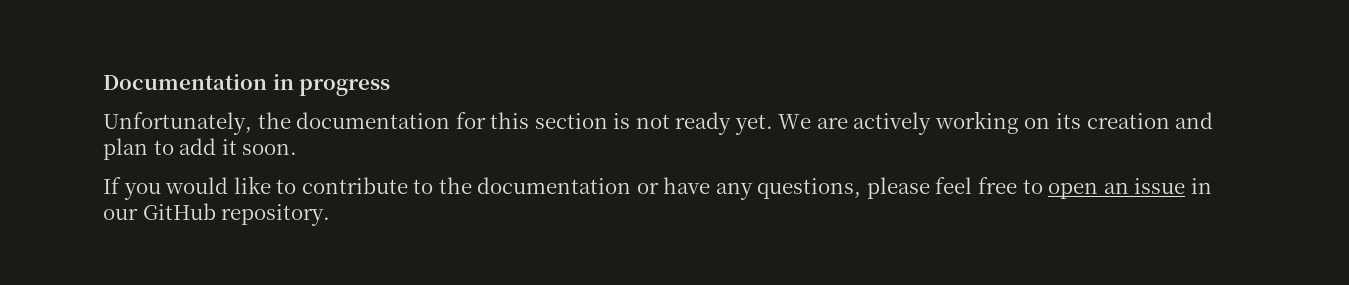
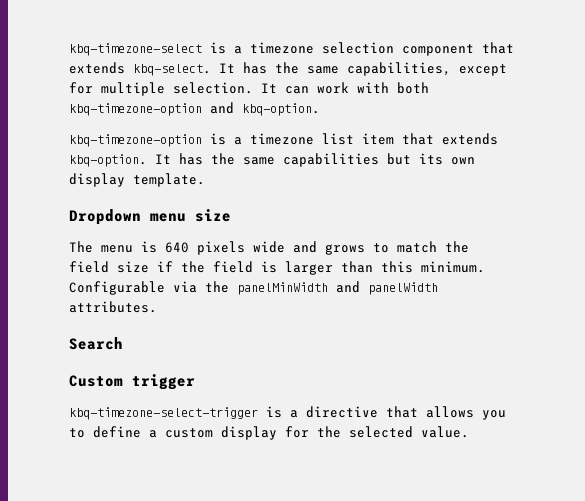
[103,74,391,96] [103,111,1214,135] [103,138,298,160] [103,176,1212,200] [103,203,331,226] Documentation in progress // Unfortunately, the documentation for this section is not ready yet. We are actively working on its creation and plan to add it soon. // If you would like to contribute to the documentation or have any questions, please feel free to open an issue in our GitHub repository. -> [69,42,514,56] [69,62,507,76] [69,82,429,96] [69,102,320,116] [69,133,498,147] [69,153,475,167] [69,173,205,187] [69,209,231,225] [69,241,469,255] [69,261,485,275] [69,281,438,295] [69,301,157,313] [69,337,123,350] [69,374,195,390] [69,406,506,420] [69,426,469,440] kbq-timezone-select is a timezone selection component that extends kbq-select. It has the same capabilities, except for multiple selection. It can work with both kbq-timezone-option and kbq-option. // kbq-timezone-option is a timezone list item that extends kbq-option. It has the same capabilities but its own display template. // Dropdown menu size // The menu is 640 pixels wide and grows to match the field size if the field is larger than this minimum. Configurable via the panelMinWidth and panelWidth attributes. // Search // Custom trigger // kbq-timezone-select-trigger is a directive that allows you to define a custom display for the selected value.

